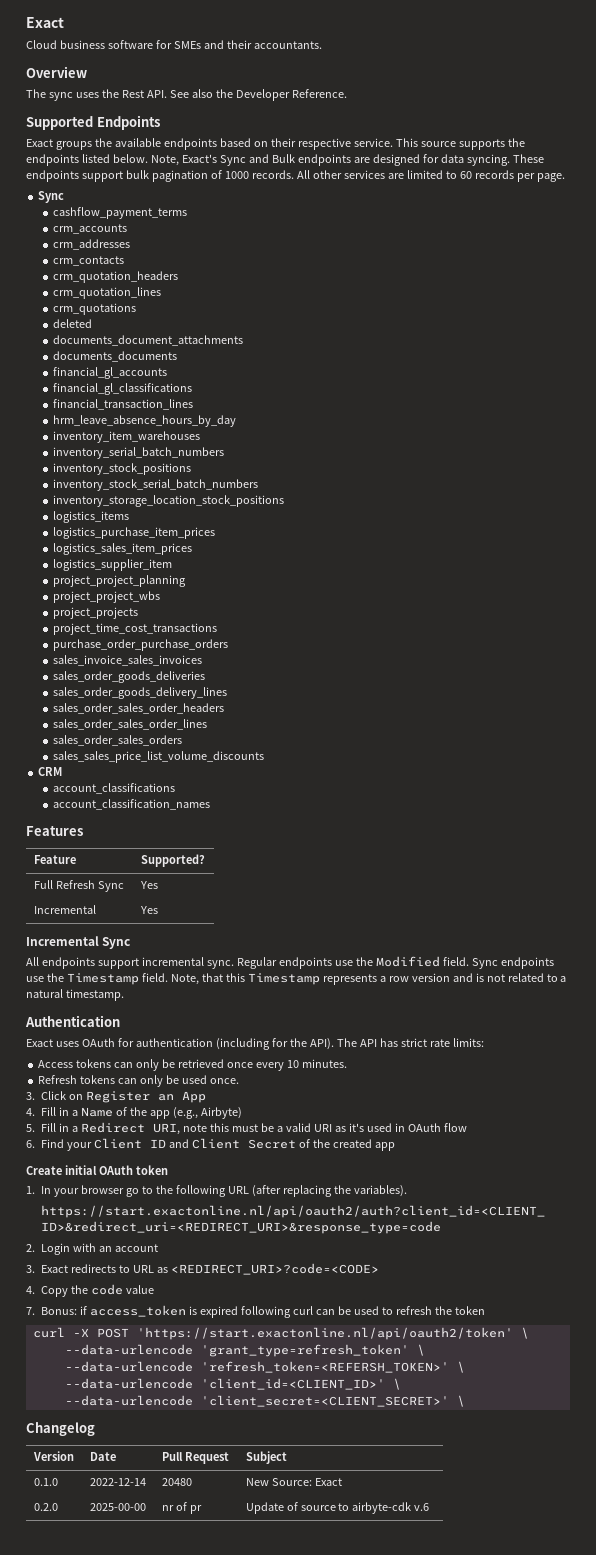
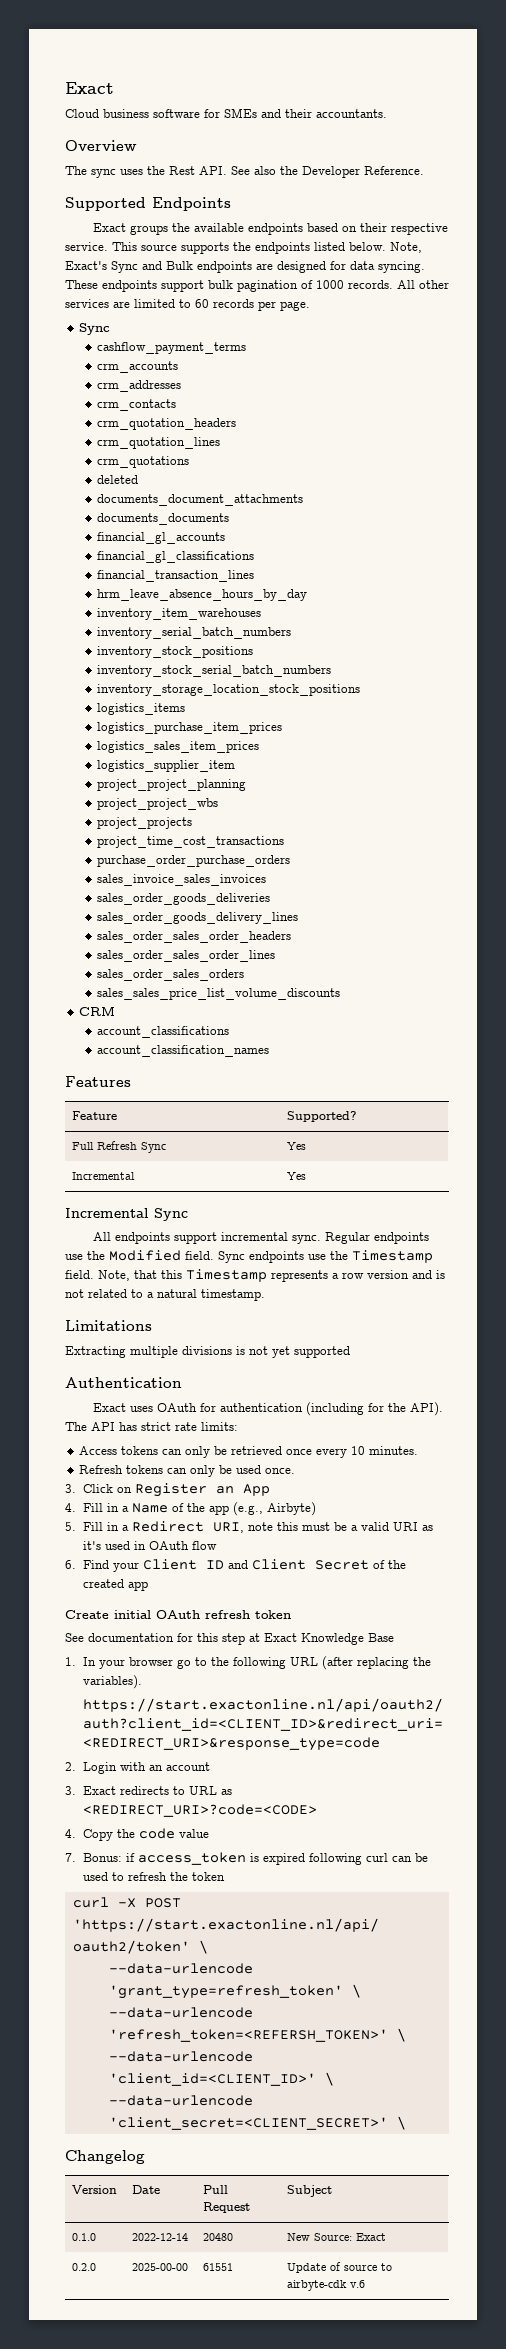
(124, 995) none -> [65,1320,152,1331] [65,1346,350,1358] // Limitations // Extracting multiple divisions is not yet supported
[136,1165,168,1175] token -> [205,1610,291,1619] [65,1633,394,1645] refresh token // See documentation for this step at Exact Knowledge Base
[161,1502,202,1514] nr of pr -> [203,2263,234,2271] 61551

